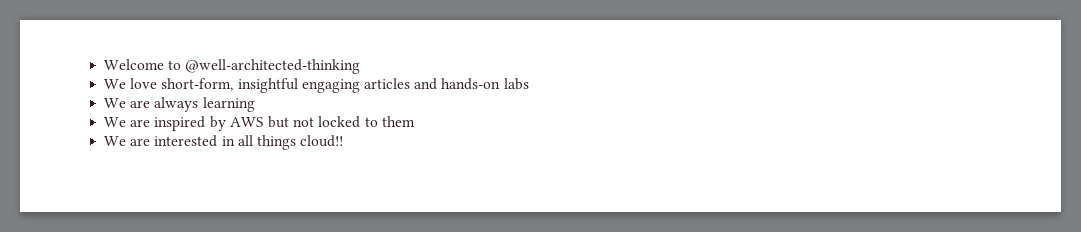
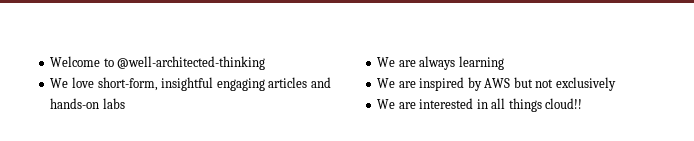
[318,116,415,128] locked to them -> [555,77,616,91] exclusively

